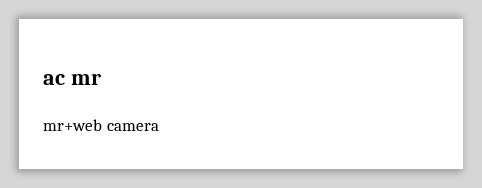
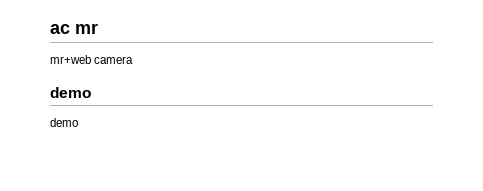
(159, 127) none -> [50,87,91,98] [50,118,78,127] // demo // demo

